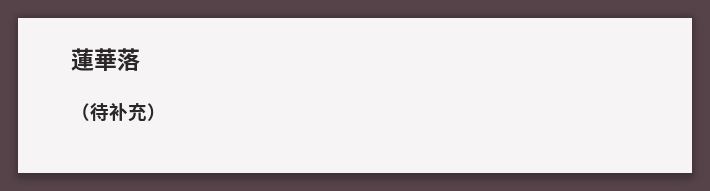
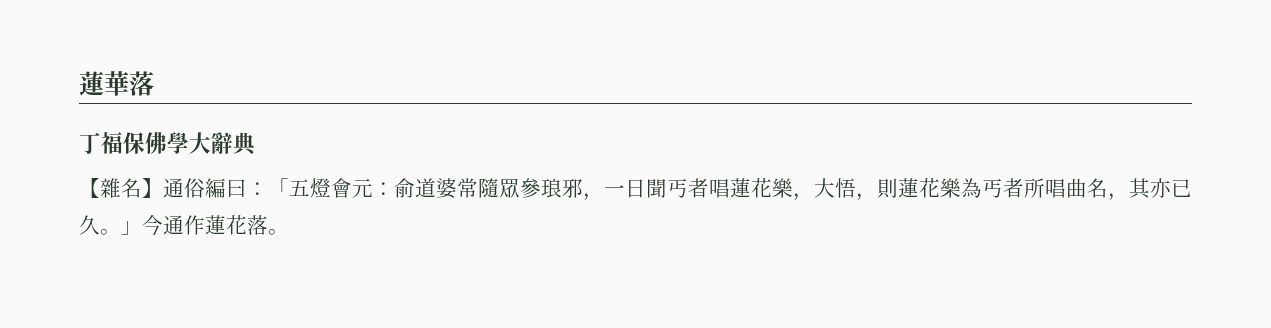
[71,103,166,122] （待补充） -> [79,132,258,156] [79,178,1192,201] [79,215,289,236] 丁福保佛學大辭典 // 【雜名】通俗編曰：「五燈會元：俞道婆常隨眾參琅邪，一日聞丐者唱蓮花樂，大悟，則蓮花樂為丐者所唱曲名，其亦已久。」今通作蓮花落。

